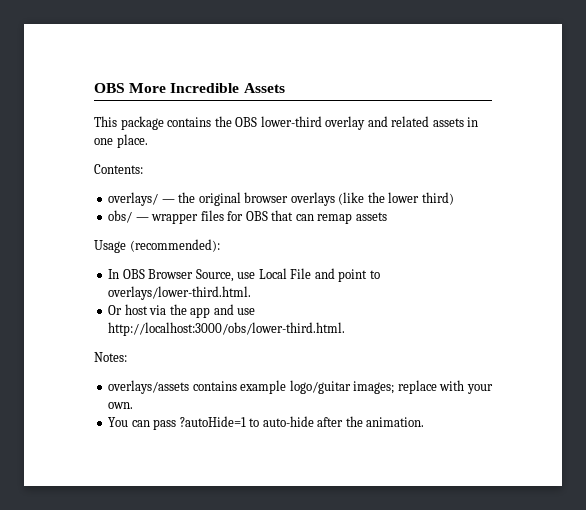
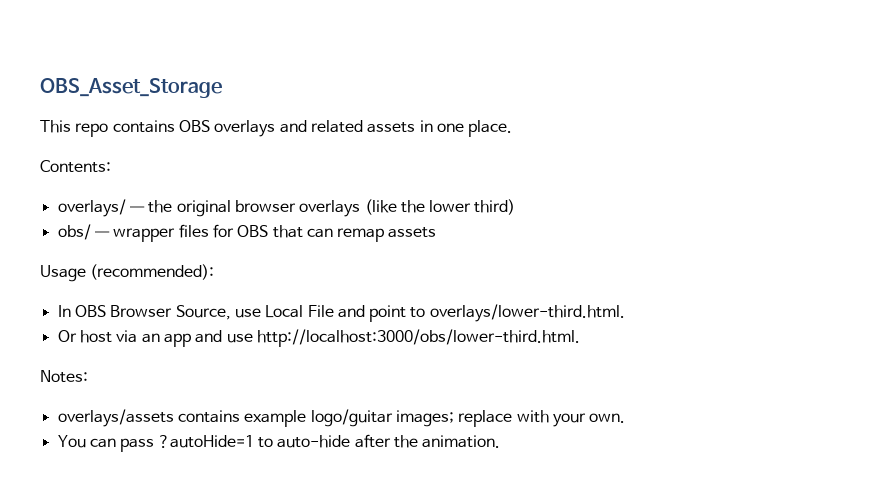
[94,83,285,93] [94,116,366,130] OBS More Incredible Assets // This package contains the OBS lower-third overlay -> [40,78,222,98] [40,120,276,137] OBS_Asset_Storage // This repo contains OBS overlays
[169,304,187,315] the -> [141,333,160,343] an

